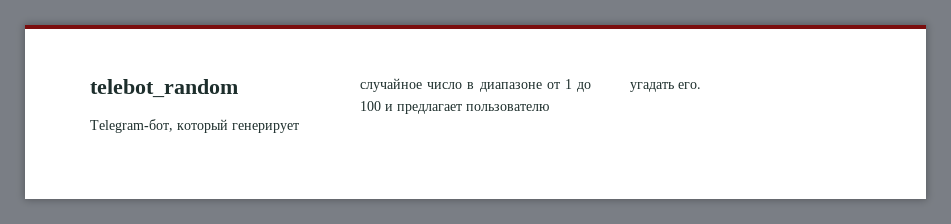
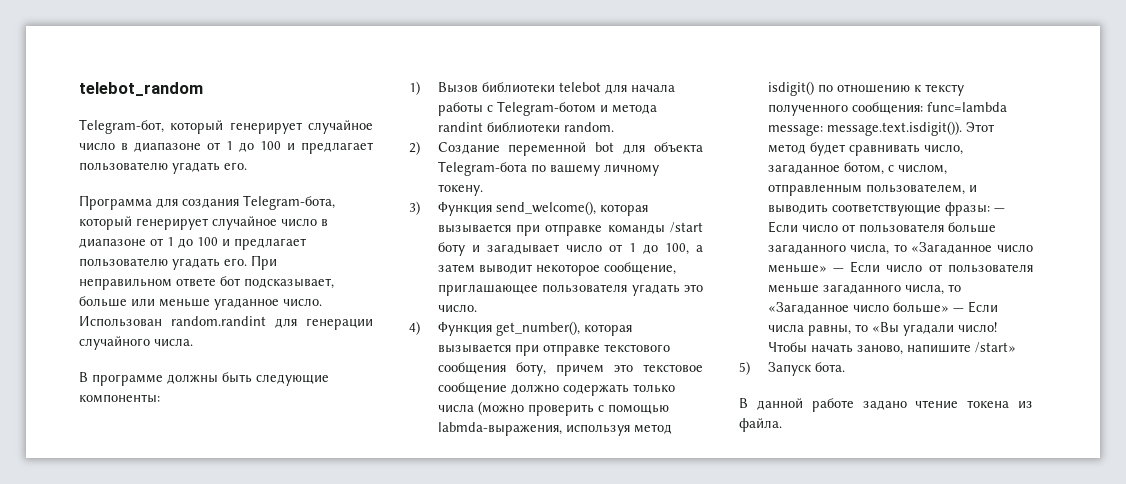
(701, 85) none -> [79,195,335,210] [79,216,328,230] [79,237,306,250] [79,255,277,270] [79,276,334,290] [79,296,322,310] [79,316,373,330] [79,336,193,350] [79,372,329,386] [79,394,160,403] [409,81,675,95] [437,101,657,116] [437,122,614,132] [409,141,703,156] [437,161,659,176] [437,184,483,196] [409,201,648,216] [437,222,703,236] [437,242,703,256] [437,262,676,276] [437,284,703,296] [437,304,477,312] [409,321,632,336] [437,344,670,356] [437,362,703,376] [437,382,675,396] [437,401,669,416] [437,422,672,436] [767,81,964,96] [767,102,1007,116] [767,121,994,136] [767,142,963,156] [767,162,947,175] [767,184,977,196] [767,202,1005,216] [767,221,996,233] [767,242,1033,255] [767,261,1033,273] [767,284,961,295] [767,301,998,314] [767,322,997,336] [767,342,1016,355] [739,361,845,376] [739,398,1033,412] [739,418,782,432] // Программа для создания Telegram-бота, который генерирует случайное число в диапазоне от 1 до 100 и предлагает пользователю угадать его. При неправильном ответе бот подсказывает, больше или меньше угаданное число. Использован random.randint для генерации случайного числа. // В программе должны быть следующие компоненты: // 1) Вызов библиотеки telebot для начала работы с Telegram-ботом и метода randint библиотеки random. // 2) Создание переменной bot для объекта Telegram-бота по вашему личному токену. // 3) Функция send_welcome(), которая вызывается при отправке команды /start боту и загадывает число от 1 до 100, а затем выводит некоторое сообщение, приглашающее пользователя угадать это число. // 4) Функция get_number(), которая вызывается при отправке текстового сообщения боту, причем это текстовое сообщение должно содержать только числа (можно проверить с помощью labmda-выражения, используя метод isdigit() по отношению к тексту полученного сообщения: func=lambda message: message.text.isdigit()). Этот метод будет сравнивать число, загаданное ботом, с числом, отправленным пользователем, и выводить соответствующие фразы: — Если число от пользователя больше загаданного числа, то «Загаданное число меньше» — Если число от пользователя меньше загаданного числа, то «Загаданное число больше» — Если числа равны, то «Вы угадали число! Чтобы начать заново, напишите /start» // 5) Запуск бота. // В данной работе задано чтение токена из файла.

